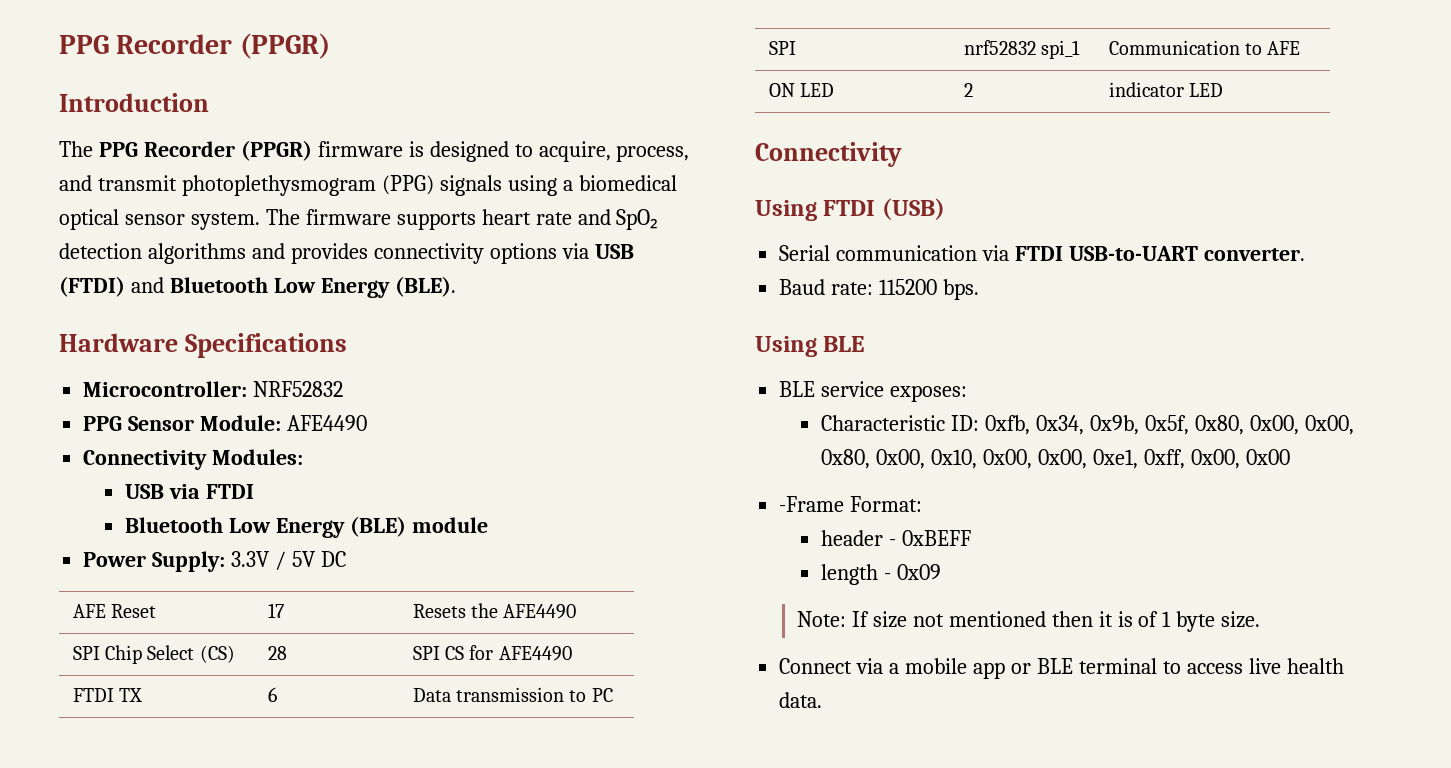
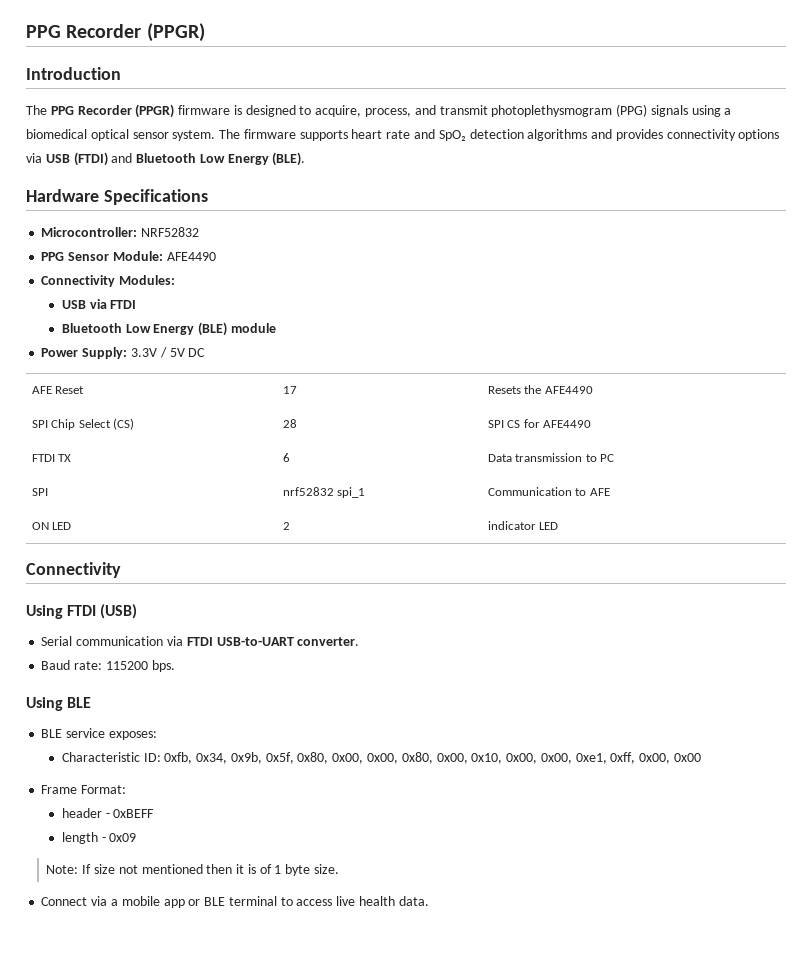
[779,496,845,512] -Frame -> [41,785,78,794] Frame

